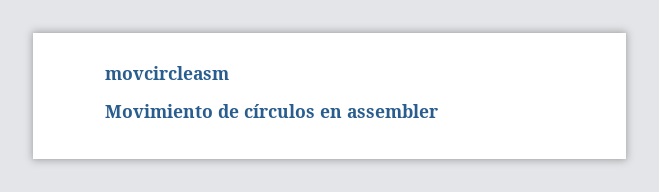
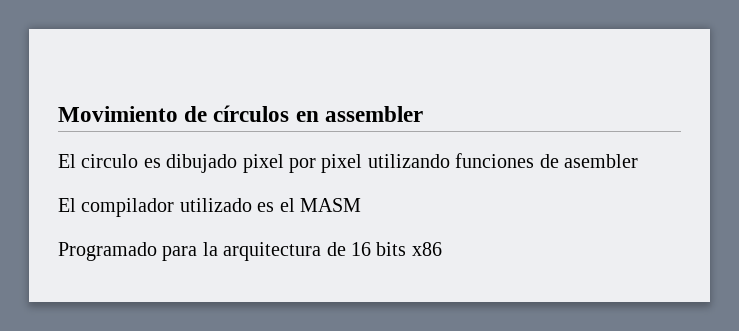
[105,66,229,80] movcircleasm // -> (58, 114) none
(438, 111) none -> [58,153,638,173] [58,198,361,217] [58,242,442,261] // El circulo es dibujado pixel por pixel utilizando funciones de asembler // El compilador utilizado es el MASM // Programado para la arquitectura de 16 bits x86

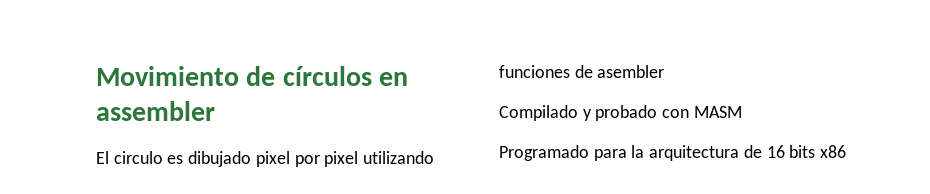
[58,198,295,217] El compilador utilizado es el -> [499,105,690,121] Compilado y probado con

